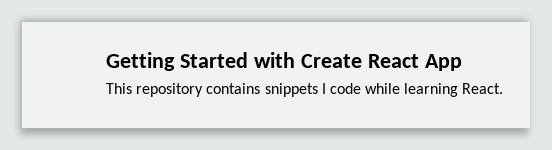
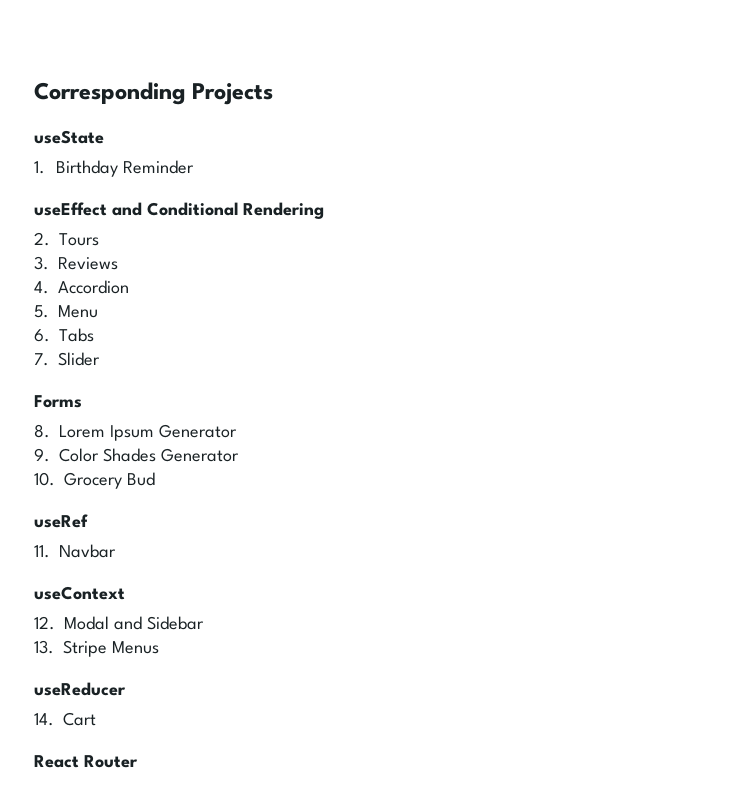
[106,52,462,71] [106,83,504,97] Getting Started with Create React App // This repository contains snippets I code while learning React. -> [34,82,274,105] [34,130,104,144] [34,160,194,177] [34,202,324,219] [34,232,99,246] [34,256,118,270] [34,280,129,294] [34,305,98,318] [34,328,94,342] [34,352,100,366] [34,395,82,408] [34,424,237,441] [34,448,239,462] [34,472,155,489] [34,514,88,528] [34,544,116,558] [34,586,125,600] [34,616,204,630] [34,640,159,657] [34,682,126,696] [34,712,96,726] [34,755,138,768] Corresponding Projects // useState // 1. Birthday Reminder // useEffect and Conditional Rendering // 2. Tours // 3. Reviews // 4. Accordion // 5. Menu // 6. Tabs // 7. Slider // Forms // 8. Lorem Ipsum Generator // 9. Color Shades Generator // 10. Grocery Bud // useRef // 11. Navbar // useContext // 12. Modal and Sidebar // 13. Stripe Menus // useReducer // 14. Cart // React Router

